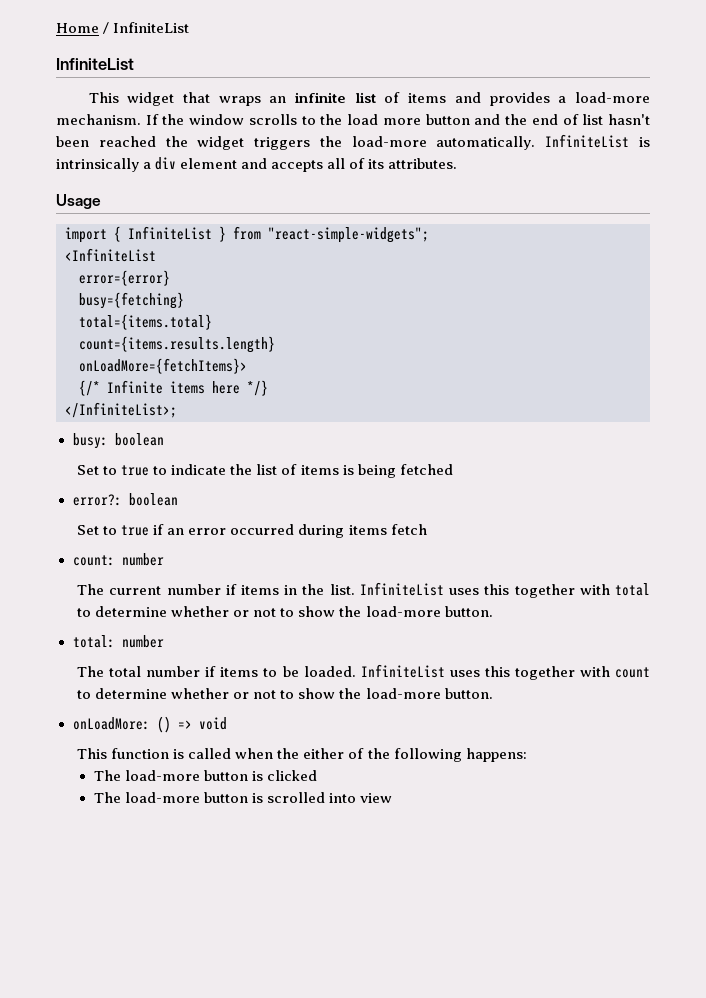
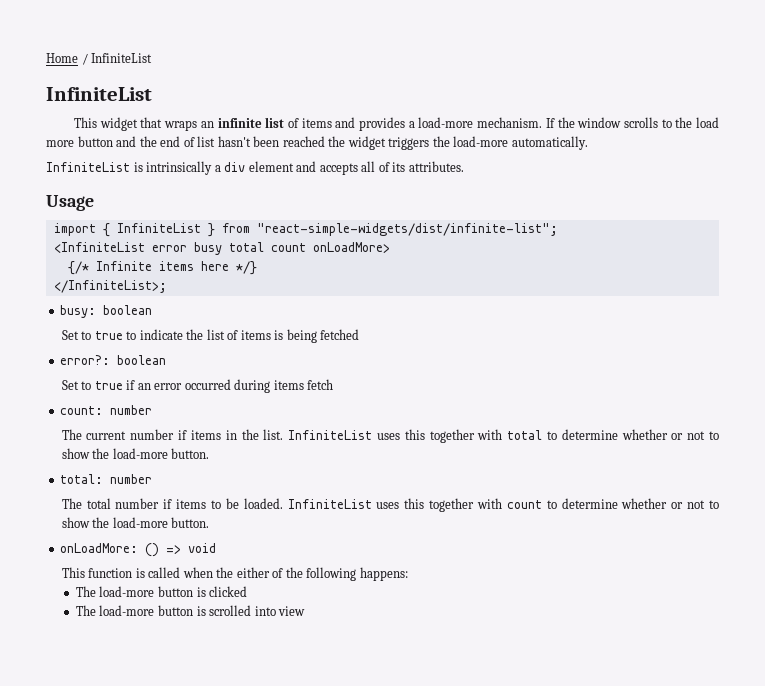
(536, 143) none -> (588, 143) //
[268,227,429,243] "react-simple-widgets"; -> [256,223,558,236] "react-simple-widgets/dist/infinite-list";
[79,270,170,286] [79,292,184,309] [79,314,212,330] [79,336,275,353] [79,358,247,374] // error={error} // busy={fetching} // total={items.total} // count={items.results.length} // onLoadMore={fetchItems}> -> [151,242,390,255] error busy total count onLoadMore>

